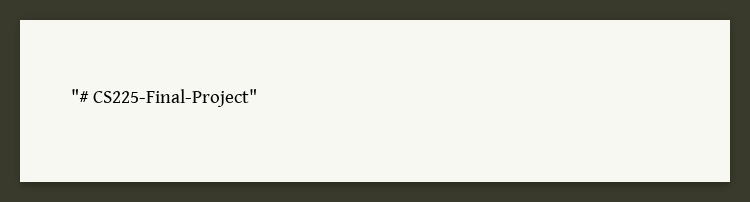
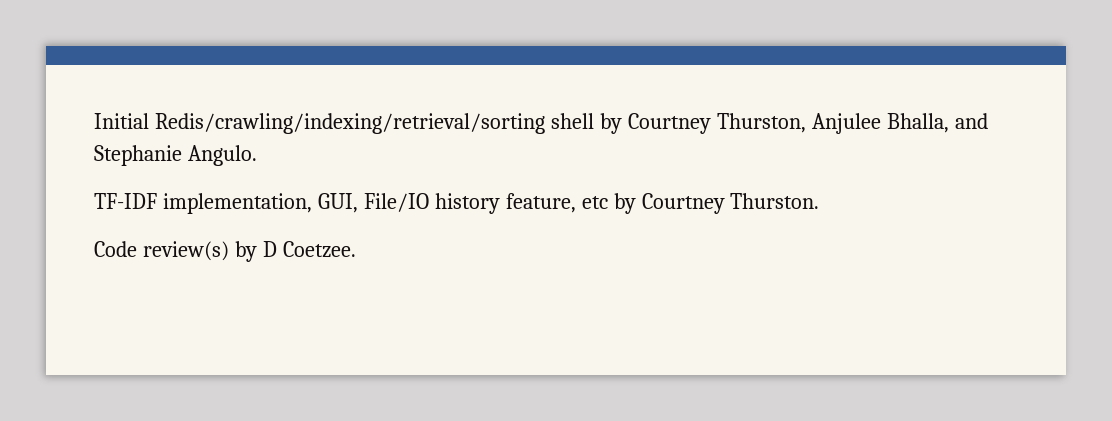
[71,89,257,107] "# CS225-Final-Project" -> [94,113,988,134] [94,145,257,166] [94,193,820,214] [94,241,356,262] Initial Redis/crawling/indexing/retrieval/sorting shell by Courtney Thurston, Anjulee Bhalla, and Stephanie Angulo. // TF-IDF implementation, GUI, File/IO history feature, etc by Courtney Thurston. // Code review(s) by D Coetzee.

